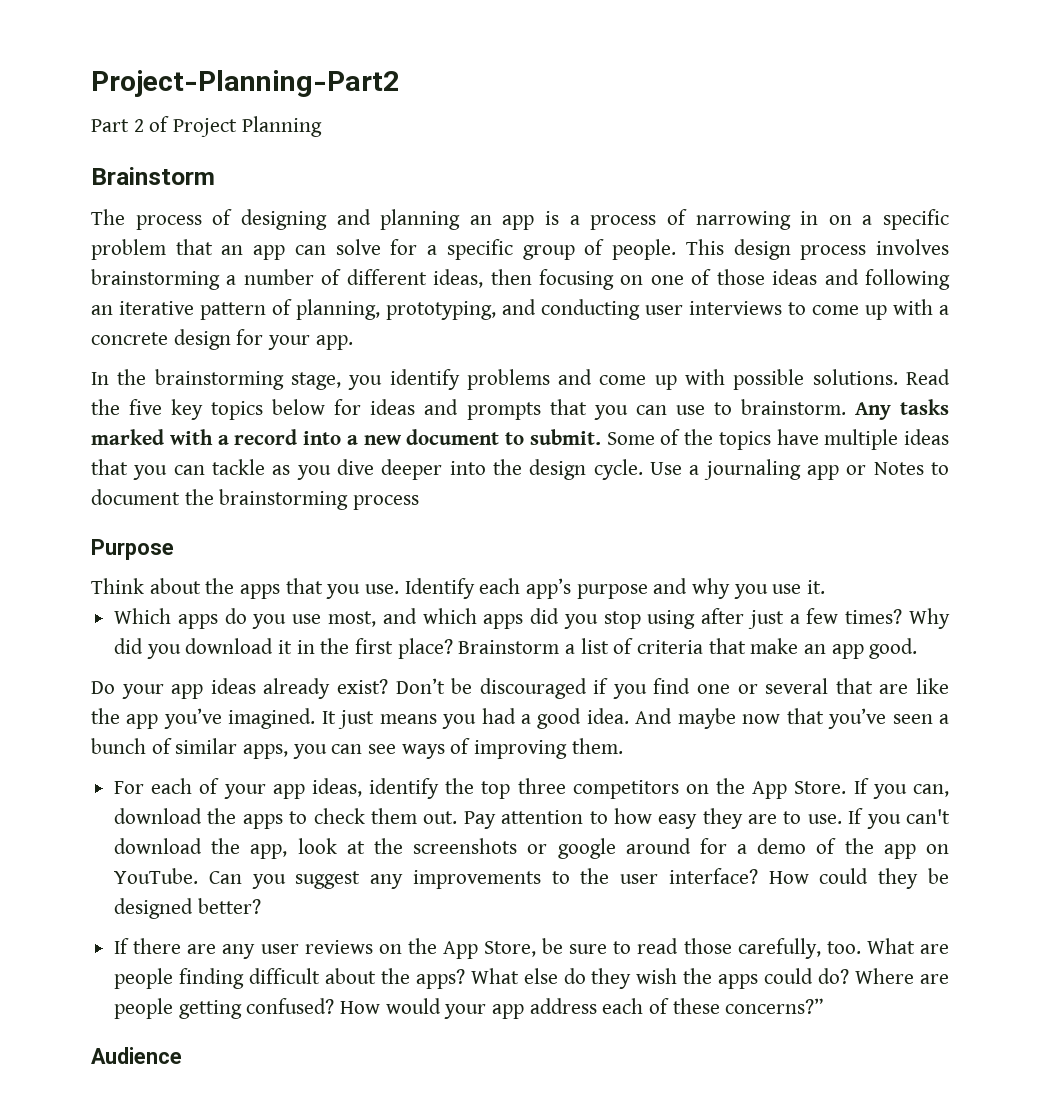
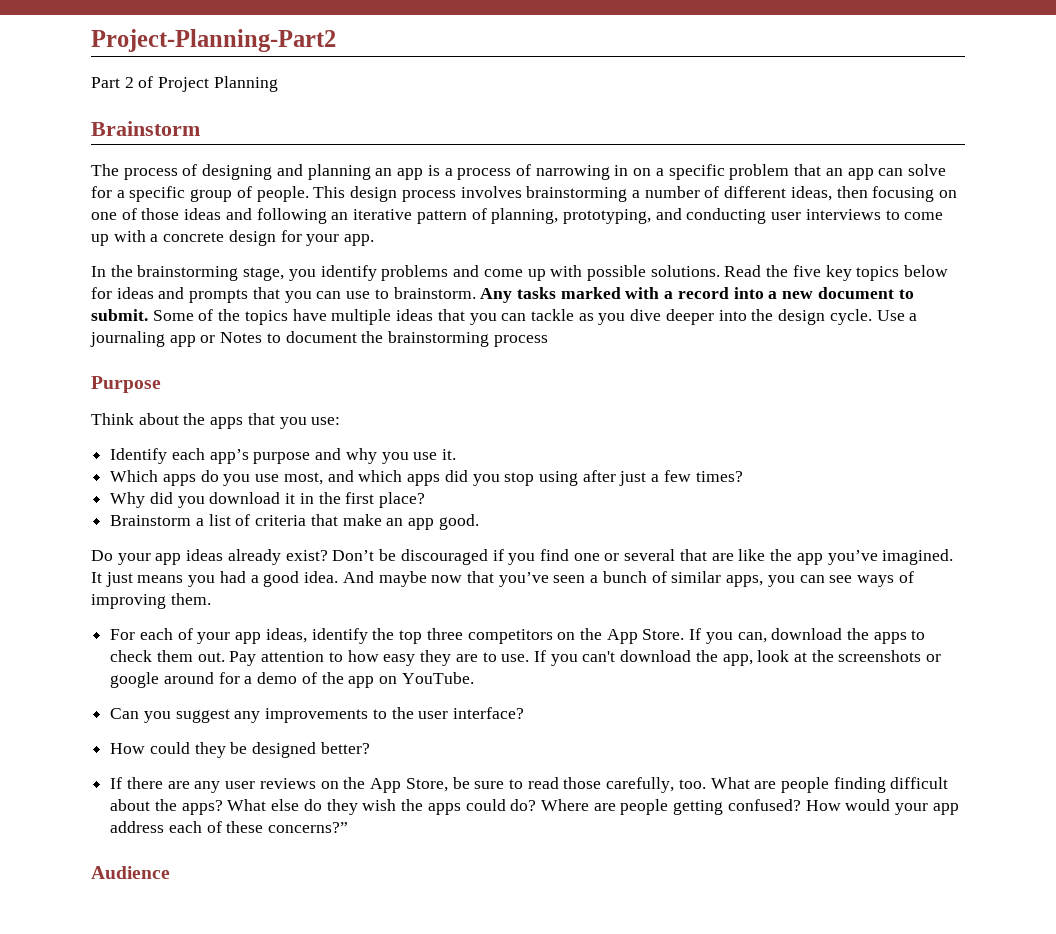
[365,584,400,594] use. -> [311,417,341,425] use: //
(903, 616) none -> (743, 476) //
(453, 648) none -> (426, 500) //
(199, 876) none -> (474, 678) //
(758, 876) none -> (525, 713) //

